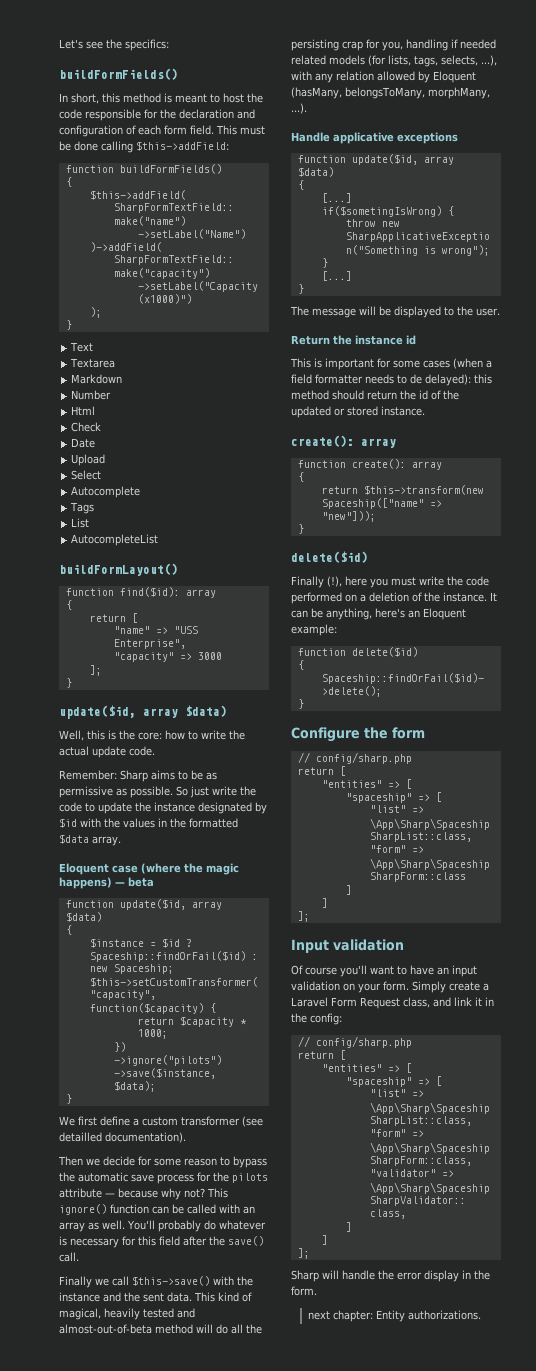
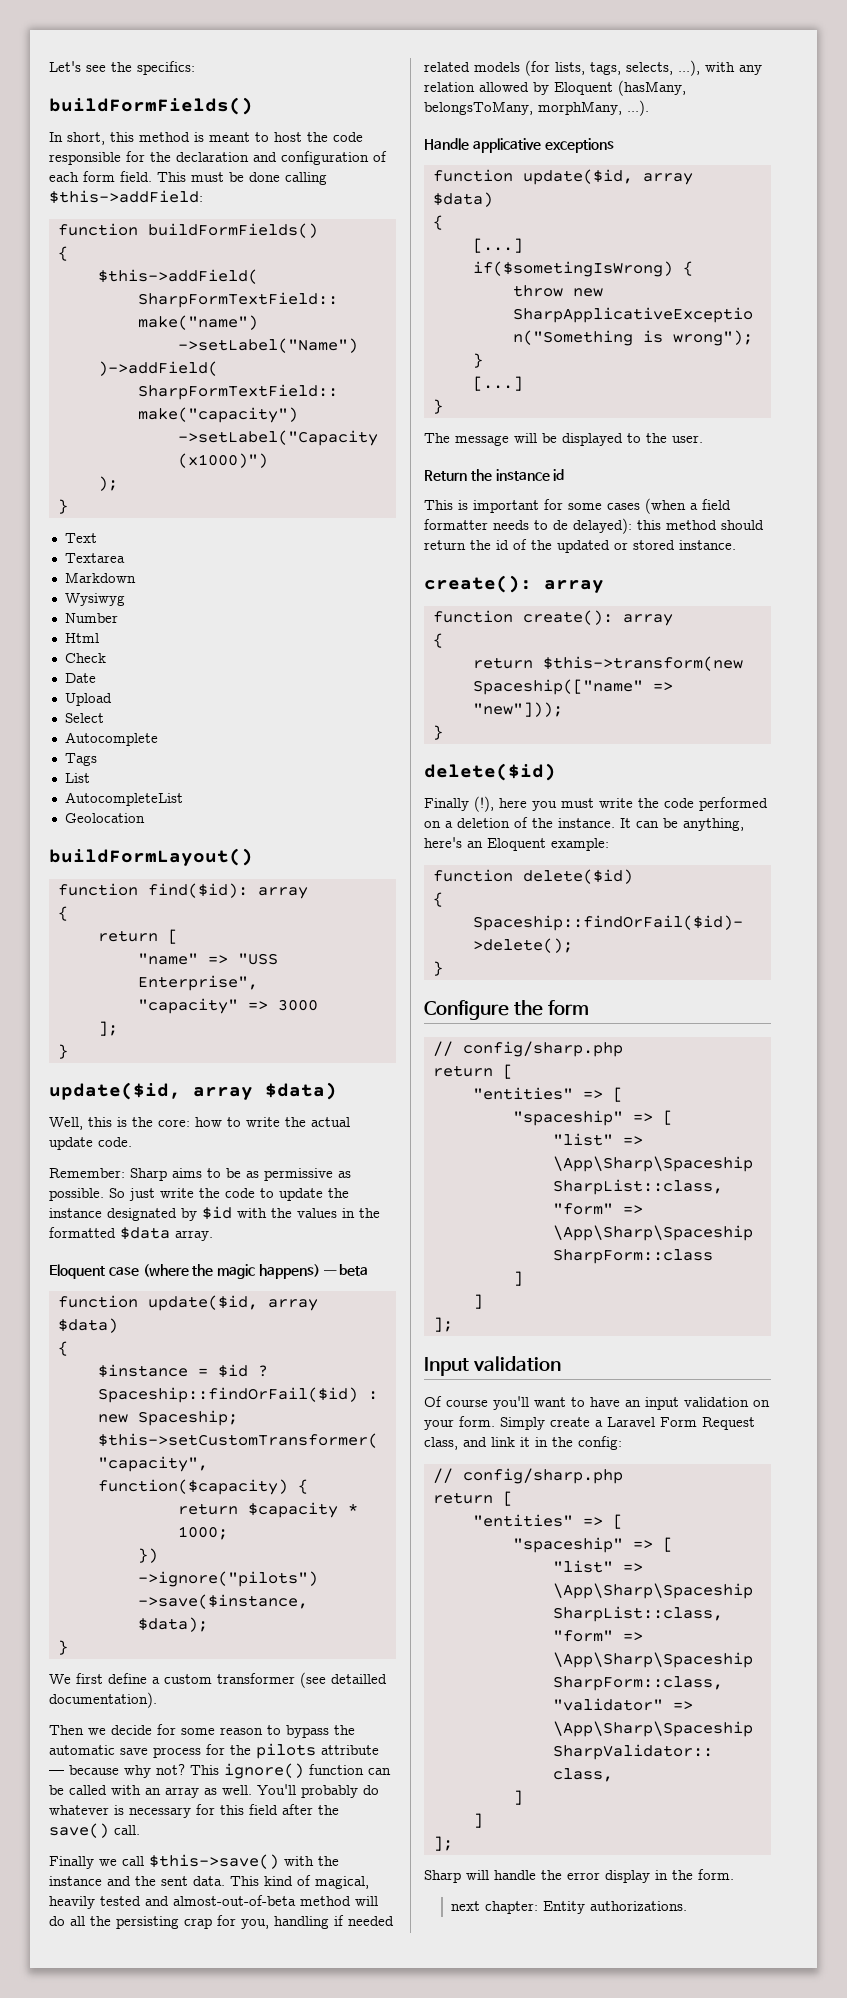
(123, 379) none -> [64,593,125,606] // Wysiwyg
(159, 540) none -> [64,813,145,823] // Geolocation

